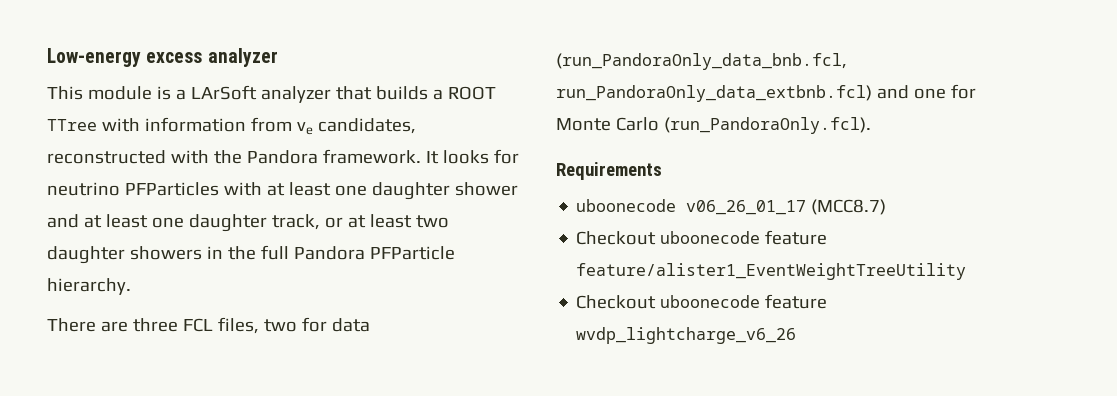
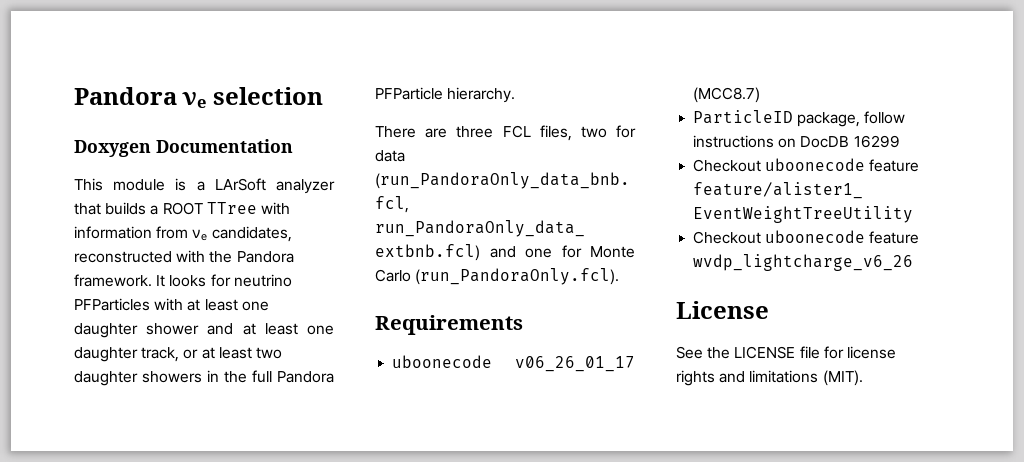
[47,48,278,67] Low-energy excess analyzer -> [74,87,323,108] [74,139,293,157] Pandora νe selection // Doxygen Documentation
(887, 207) none -> [693,110,906,127] [693,135,900,148] // ParticleID package, follow instructions on DocDB 16299
(797, 335) none -> [676,301,769,319] [676,346,896,359] [676,370,863,386] // License // See the LICENSE file for license rights and limitations (MIT).

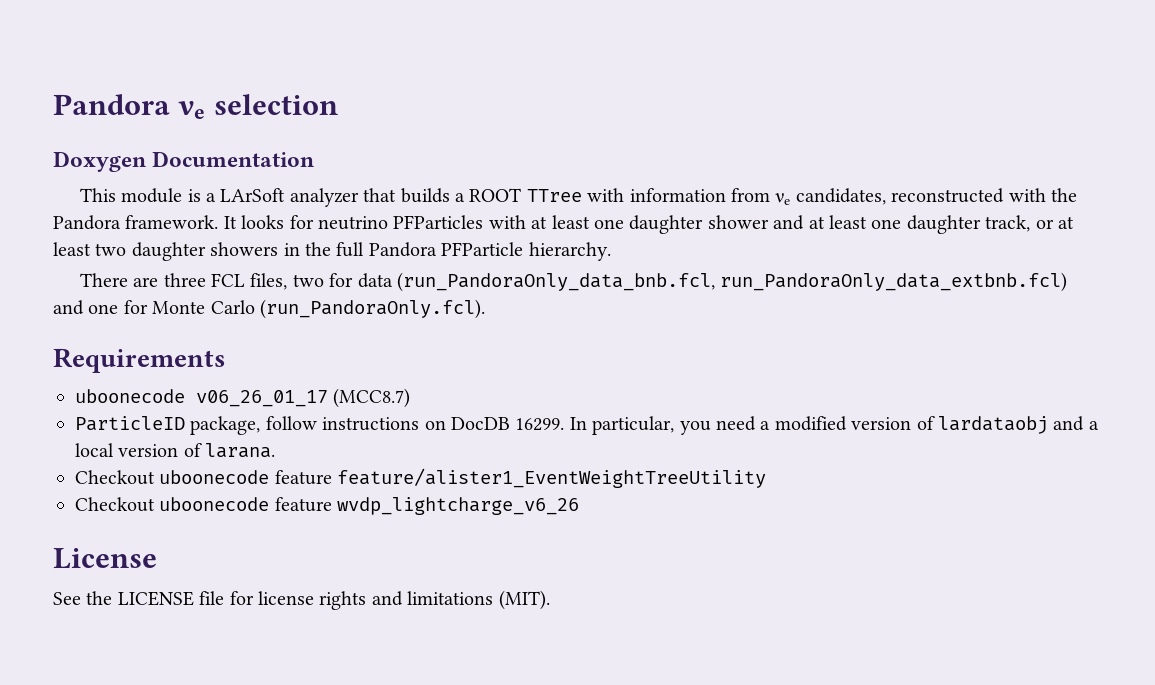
[853,135,900,148] 16299 -> [515,416,1099,435] [75,443,276,458] 16299. In particular, you need a modified version of lardataobj and a local version of larana.

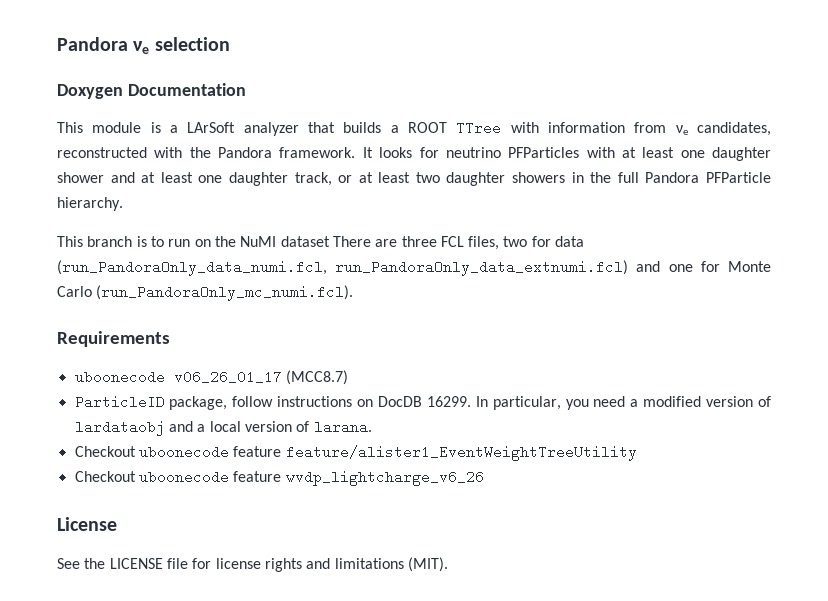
(611, 251) none -> [57,236,330,247] This branch is to run on the NuMI dataset
[396,272,1068,292] (run_PandoraOnly_data_bnb.fcl, run_PandoraOnly_data_extbnb.fcl) -> [57,260,629,276] (run_PandoraOnly_data_numi.fcl, run_PandoraOnly_data_extnumi.fcl)
[260,299,485,319] (run_PandoraOnly.fcl). -> [96,285,354,301] (run_PandoraOnly_mc_numi.fcl).

